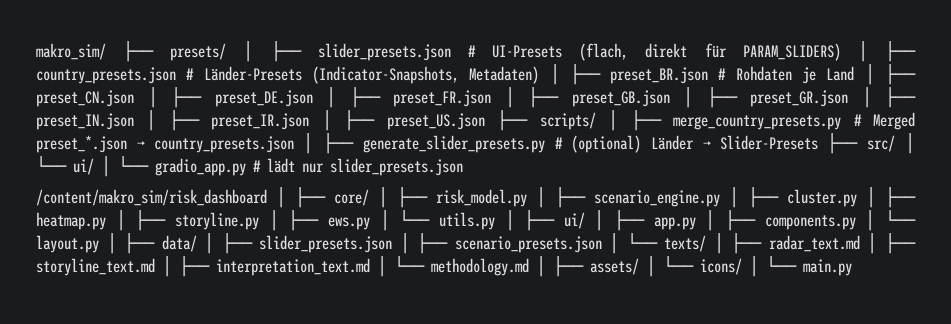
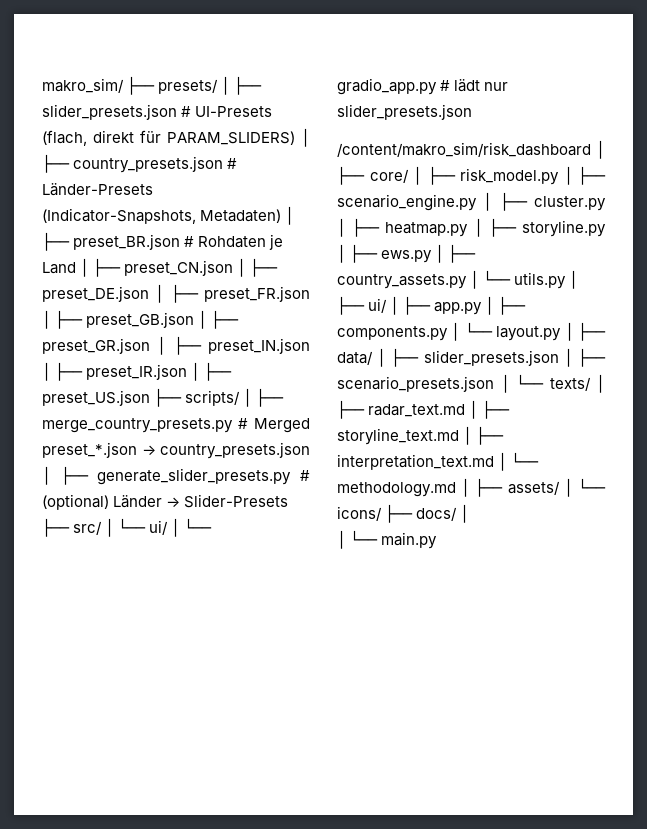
(390, 220) none -> [448,244,477,263] [337,270,480,289] ├── country_assets.py │
(742, 266) none -> [385,504,470,523] ├── docs/ │ //

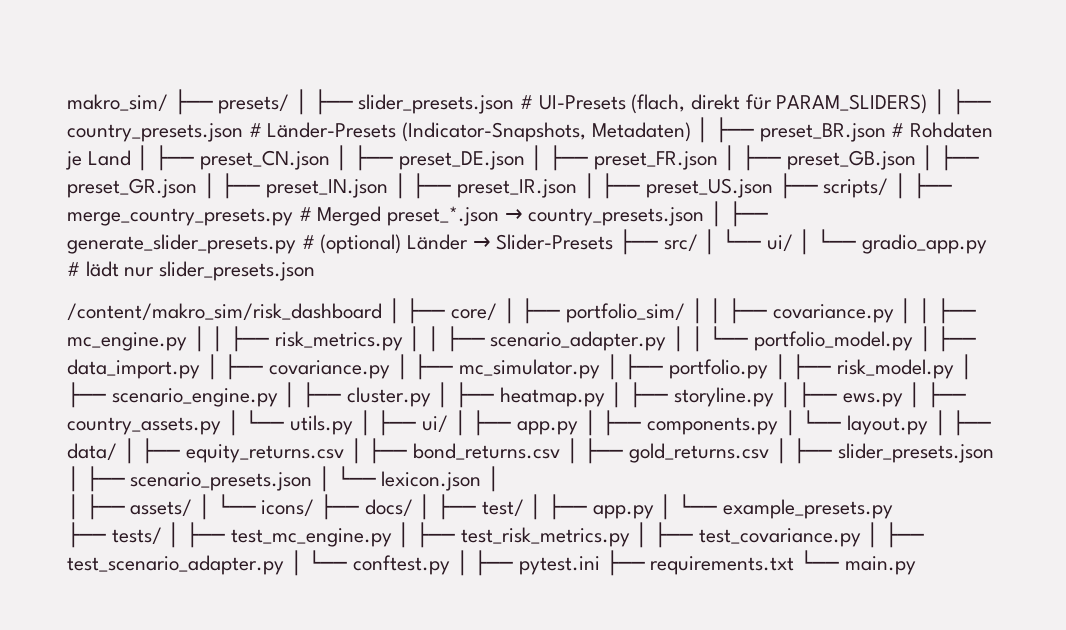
(456, 175) none -> [566,298,976,324] [67,326,977,352] [67,354,832,380] portfolio_sim/ │ │ ├── covariance.py │ │ ├── mc_engine.py │ │ ├── risk_metrics.py │ │ ├── scenario_adapter.py │ │ └── portfolio_model.py │ ├── data_import.py │ ├── covariance.py │ ├── mc_simulator.py │ ├── portfolio.py │ ├──
(420, 357) none -> [186,438,833,464] equity_returns.csv │ ├── bond_returns.csv │ ├── gold_returns.csv │ ├──
[549,374,605,393] [337,400,511,419] [337,426,505,445] [337,452,540,471] [337,482,456,497] texts/ │ ├── radar_text.md │ ├── storyline_text.md │ ├── interpretation_text.md │ └── methodology.md -> [381,466,501,492] lexicon.json │ //
[337,530,346,549] // │ -> [437,494,893,520] [67,522,925,548] [67,550,795,576] ├── test/ │ ├── app.py │ └── example_presets.py // ├── tests/ │ ├── test_mc_engine.py │ ├── test_risk_metrics.py │ ├── test_covariance.py │ ├── test_scenario_adapter.py │ └── conftest.py │ ├── pytest.ini ├── requirements.txt

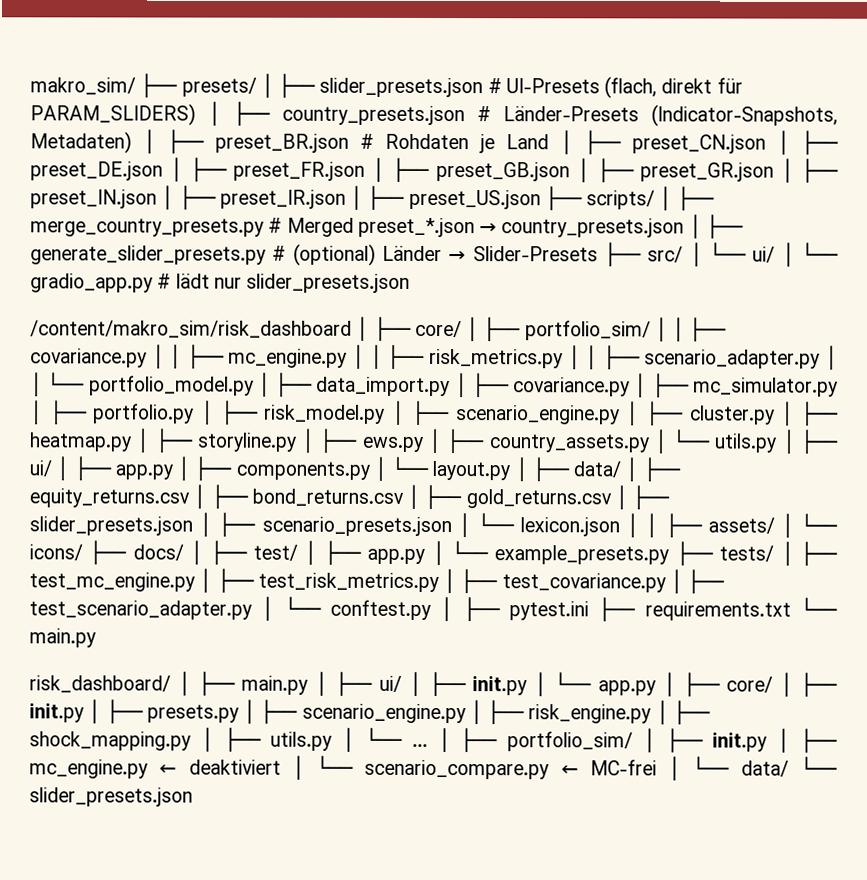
(501, 479) // -> (640, 525) none
(893, 509) // -> (670, 555) none
(916, 565) none -> [29,671,839,697] [29,699,711,725] [29,727,839,753] [29,755,838,781] [29,787,193,807] // risk_dashboard/ │ ├── main.py │ ├── ui/ │ ├── init.py │ └── app.py │ ├── core/ │ ├── init.py │ ├── presets.py │ ├── scenario_engine.py │ ├── risk_engine.py │ ├── shock_mapping.py │ ├── utils.py │ └── ... │ ├── portfolio_sim/ │ ├── init.py │ ├── mc_engine.py ← deaktiviert │ └── scenario_compare.py ← MC-frei │ └── data/ └── slider_presets.json

